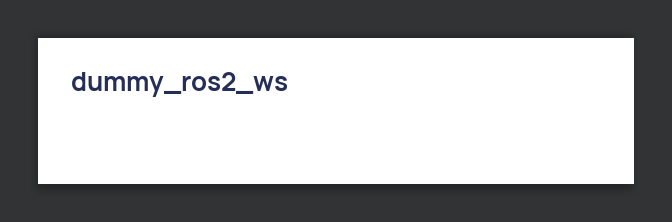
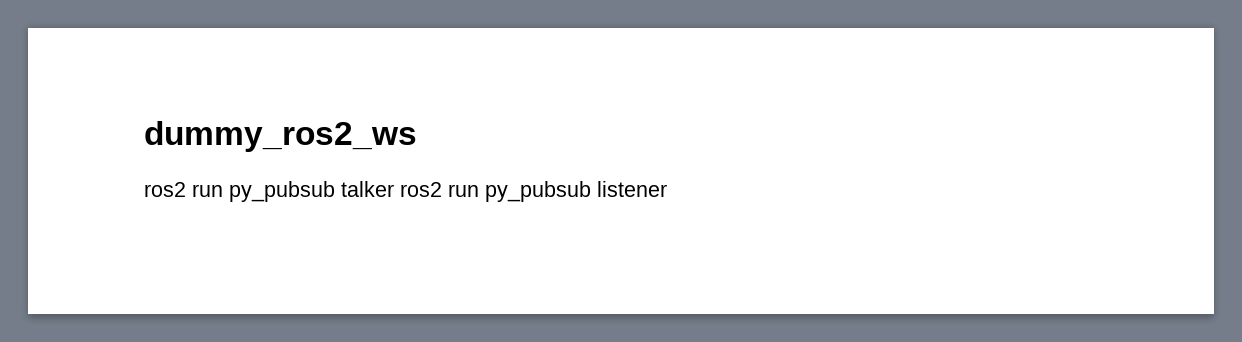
(288, 84) none -> [144,181,667,202] // ros2 run py_pubsub talker ros2 run py_pubsub listener

